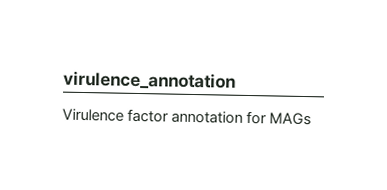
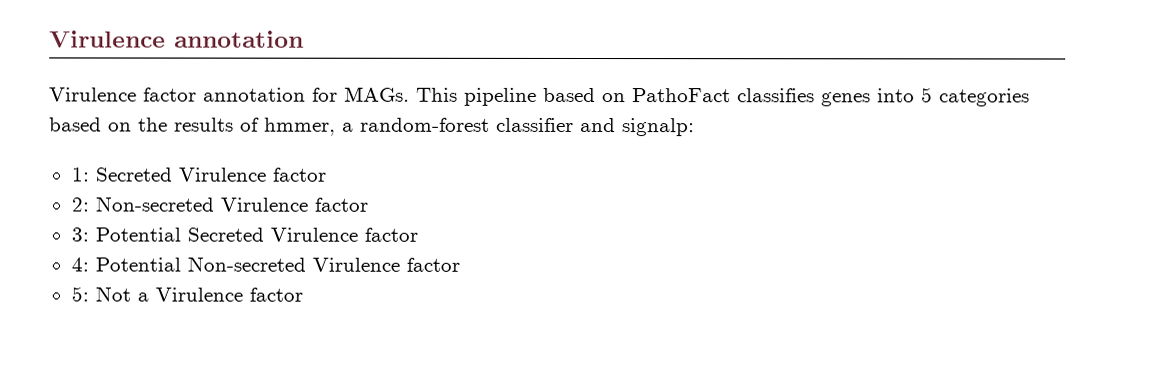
[63,70,236,90] virulence_annotation -> [49,30,304,48] Virulence annotation
[269,112,312,126] MAGs -> [344,86,1030,107] [49,117,695,137] [71,167,327,182] [70,196,368,212] [70,227,418,242] [70,256,460,272] [70,286,303,302] MAGs. This pipeline based on PathoFact classifies genes into 5 categories based on the results of hmmer, a random-forest classifier and signalp: // 1: Secreted Virulence factor // 2: Non-secreted Virulence factor // 3: Potential Secreted Virulence factor // 4: Potential Non-secreted Virulence factor // 5: Not a Virulence factor

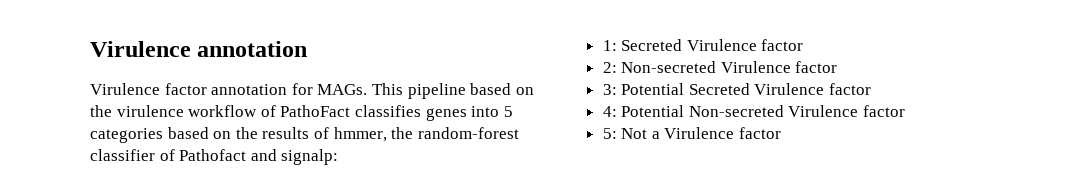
(626, 98) none -> [90,105,276,117] the virulence workflow of
[342,122,354,132] a -> [391,127,414,139] the
(574, 124) none -> [159,149,247,161] of Pathofact

